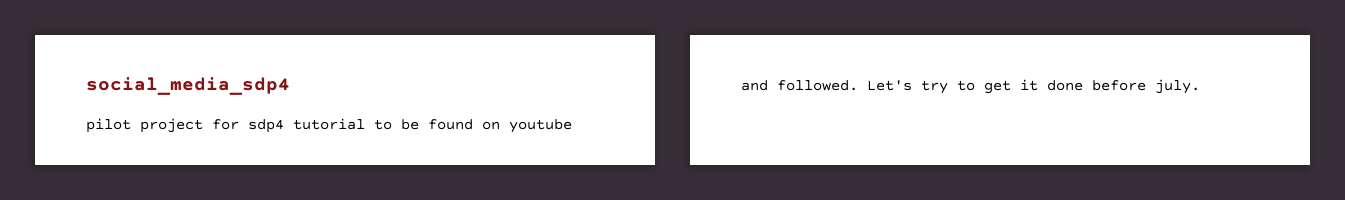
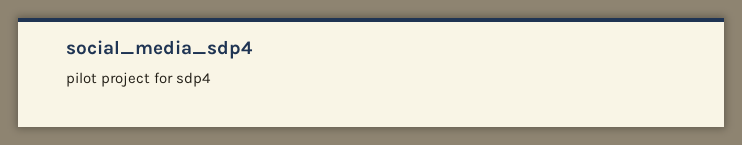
[293,118,572,133] [741,79,1200,94] tutorial to be found on youtube and followed. Let's try to get it done before july. -> (212, 79) none

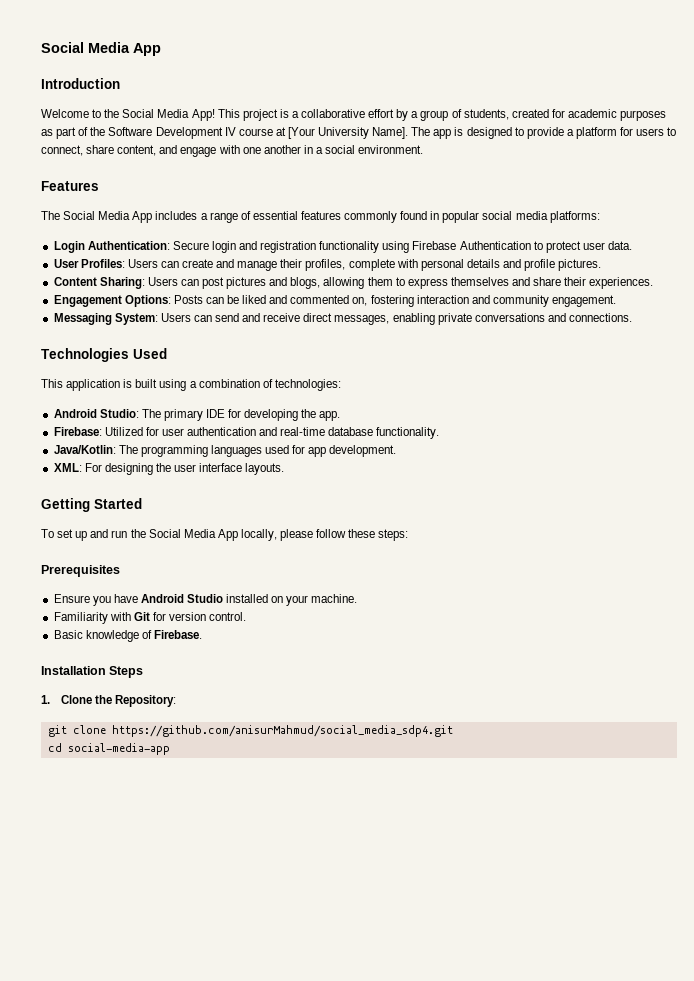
[66,40,253,59] [66,72,212,87] social_media_sdp4 // pilot project for sdp4 -> [41,42,161,56] [41,78,120,89] [41,109,667,121] [41,127,677,139] [41,145,424,157] [41,181,99,191] [41,211,600,223] [53,241,633,253] [53,259,602,271] [53,277,654,289] [53,295,617,307] [53,313,633,325] [41,348,167,362] [41,379,341,391] [53,409,341,421] [53,427,440,439] [53,445,397,457] [53,463,285,475] [41,498,142,512] [41,529,409,541] [41,565,120,577] [53,594,358,606] [53,612,247,624] [53,630,202,642] [41,666,144,678] [41,695,177,707] [47,725,453,737] [47,743,170,755] Social Media App // Introduction // Welcome to the Social Media App! This project is a collaborative effort by a group of students, created for academic purposes as part of the Software Development IV course at [Your University Name]. The app is designed to provide a platform for users to connect, share content, and engage with one another in a social environment. // Features // The Social Media App includes a range of essential features commonly found in popular social media platforms: // Login Authentication: Secure login and registration functionality using Firebase Authentication to protect user data. // User Profiles: Users can create and manage their profiles, complete with personal details and profile pictures. // Content Sharing: Users can post pictures and blogs, allowing them to express themselves and share their experiences. // Engagement Options: Posts can be liked and commented on, fostering interaction and community engagement. // Messaging System: Users can send and receive direct messages, enabling private conversations and connections. // Technologies Used // This application is built using a combination of technologies: // Android Studio: The primary IDE for developing the app. // Firebase: Utilized for user authentication and real-time database functionality. // Java/Kotlin: The programming languages used for app development. // XML: For designing the user interface layouts. // Getting Started // To set up and run the Social Media App locally, please follow these steps: // Prerequisites // Ensure you have Android Studio installed on your machine. // Familiarity with Git for version control. // Basic knowledge of Firebase. // Installation Steps // 1. Clone the Repository: // git clone https://github.com/anisurMahmud/social_media_sdp4.git // cd social-media-app

